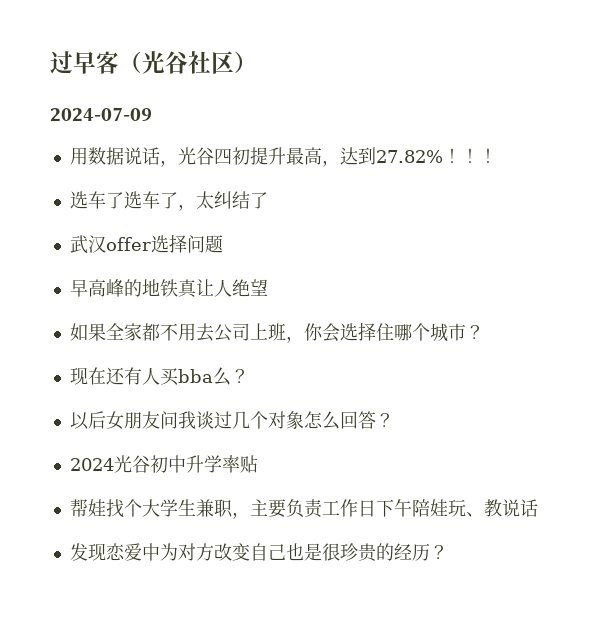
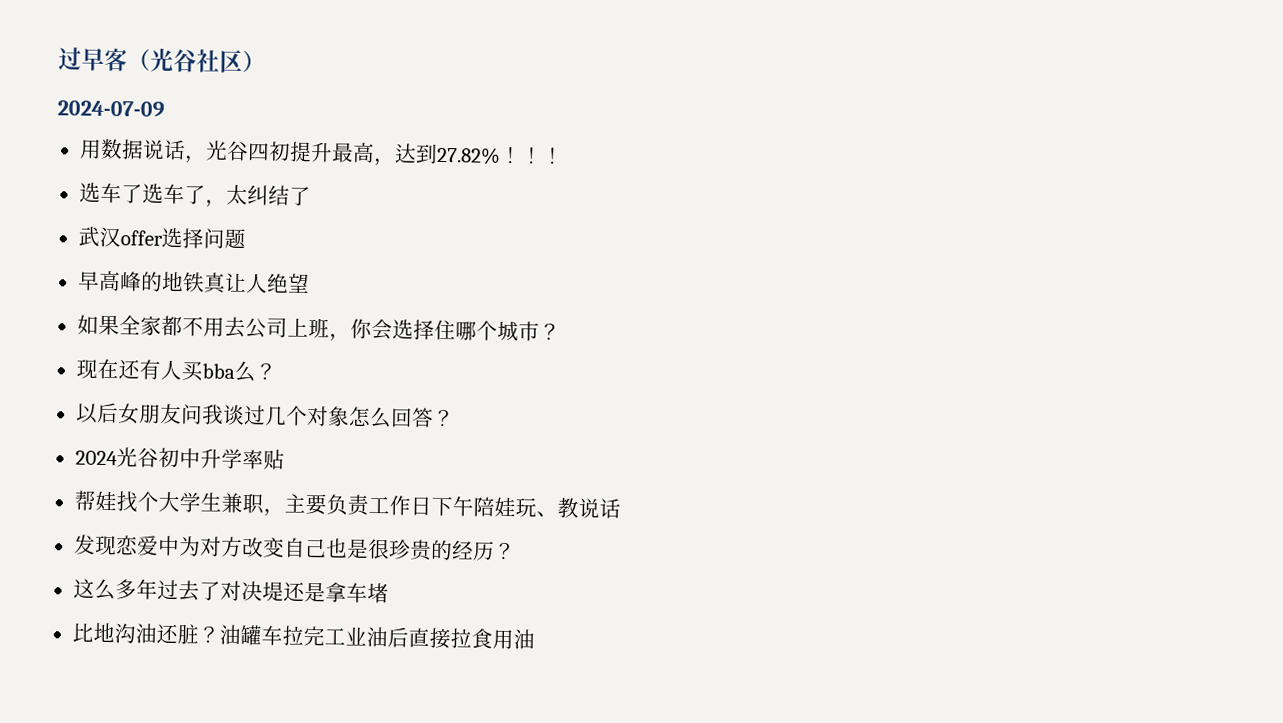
(448, 552) none -> [72,578,389,604] [71,622,535,650] // 这么多年过去了对决堤还是拿车堵 // 比地沟油还脏？油罐车拉完工业油后直接拉食用油

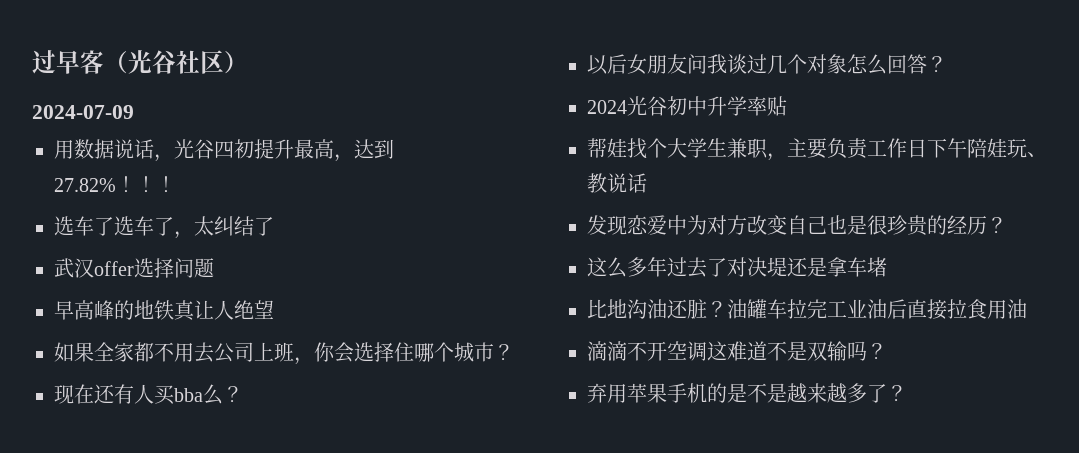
(535, 639) none -> [587,341,887,361] [587,383,907,403] // 滴滴不开空调这难道不是双输吗？ // 弃用苹果手机的是不是越来越多了？

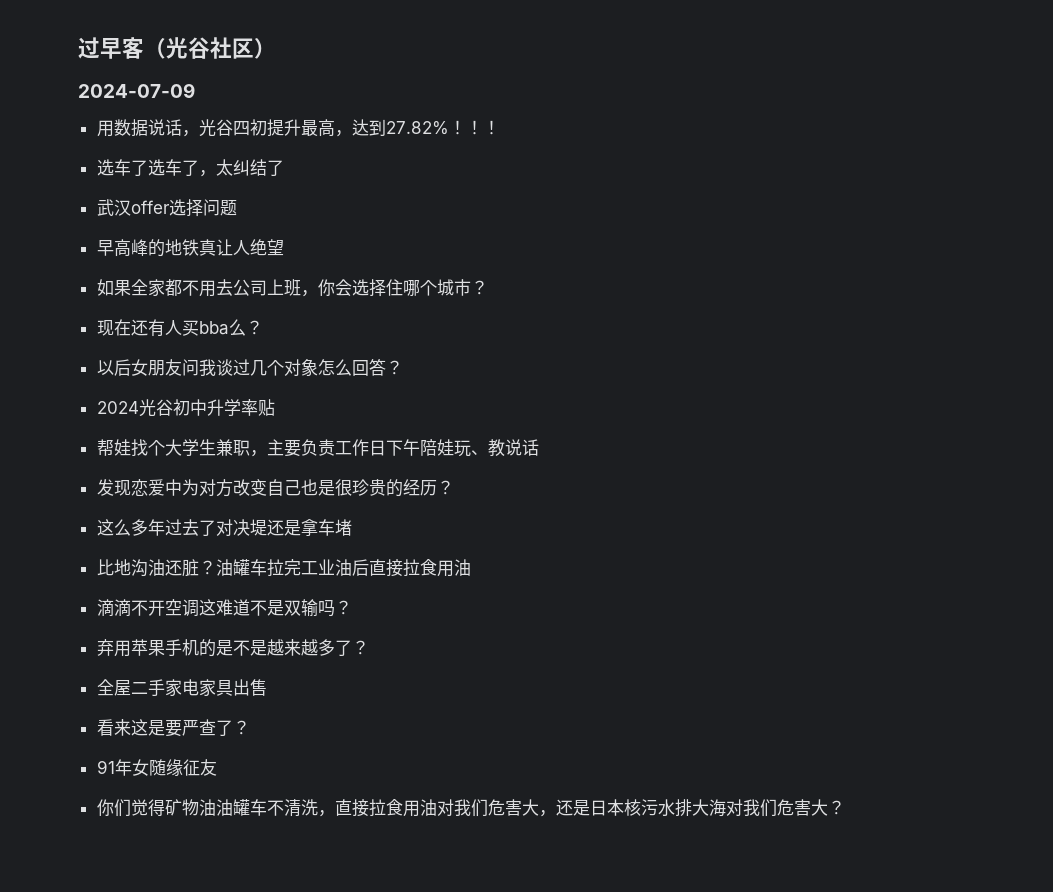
(907, 393) none -> [96,679,267,697] [96,719,250,737] [96,759,217,776] [96,799,845,817] // 全屋二手家电家具出售 // 看来这是要严查了？ // 91年女随缘征友 // 你们觉得矿物油油罐车不清洗，直接拉食用油对我们危害大，还是日本核污水排大海对我们危害大？

